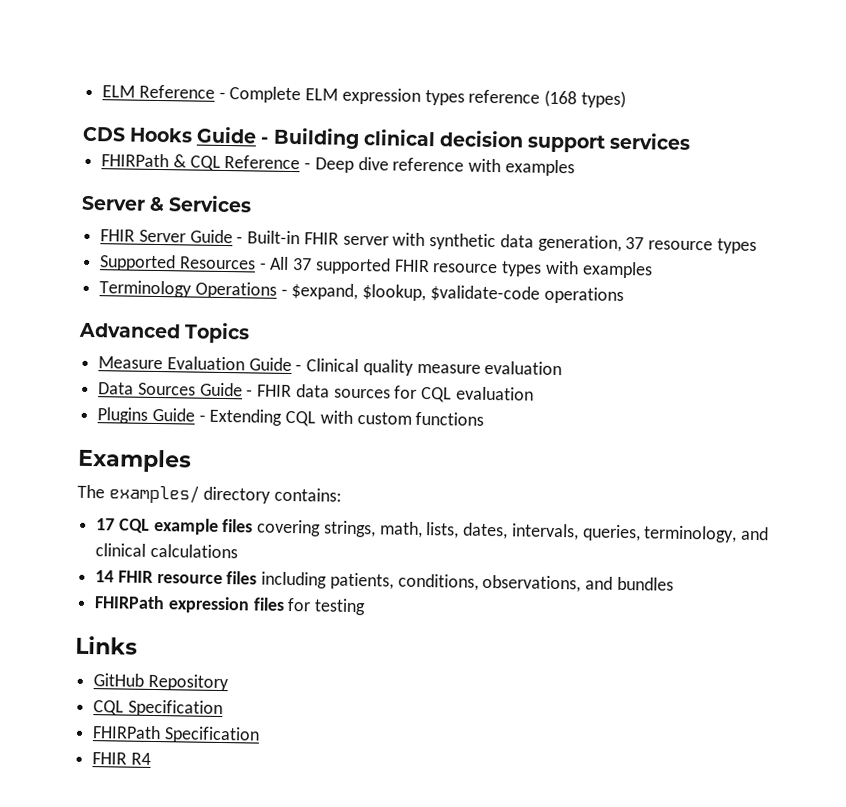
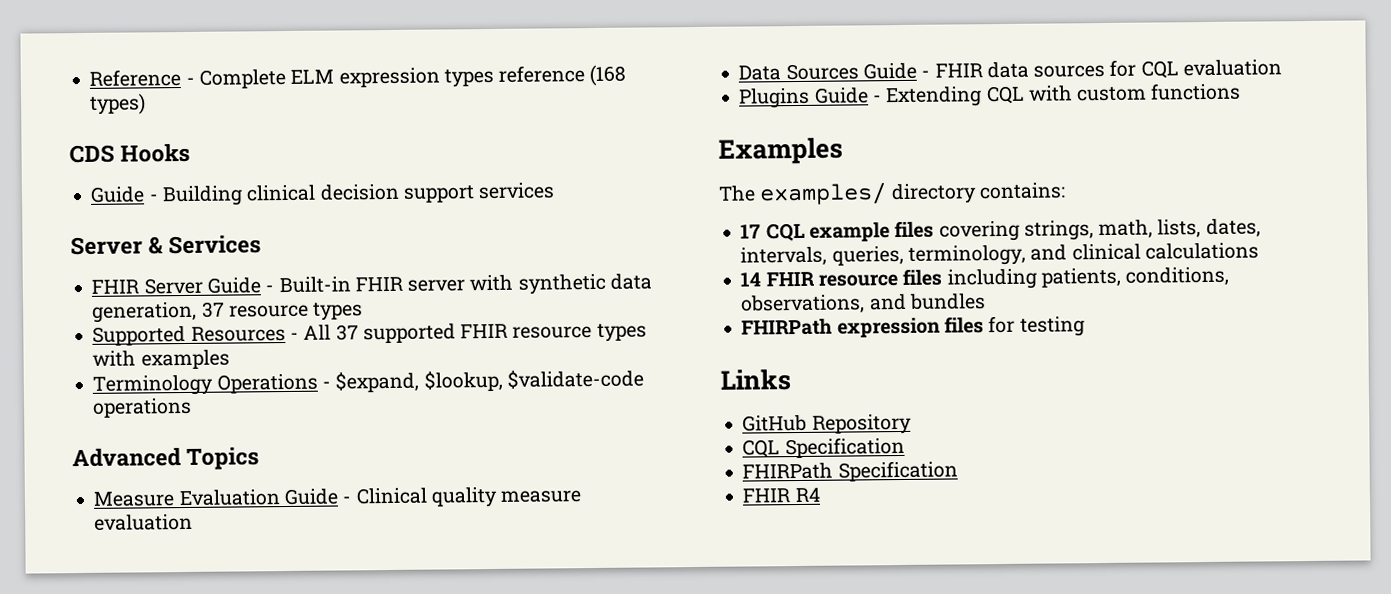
[102,85,136,98] ELM -> (89, 78) none
(194, 135) none -> (191, 152) //
[101,153,575,177] // FHIRPath & CQL Reference - Deep dive reference with examples -> (556, 191) none

